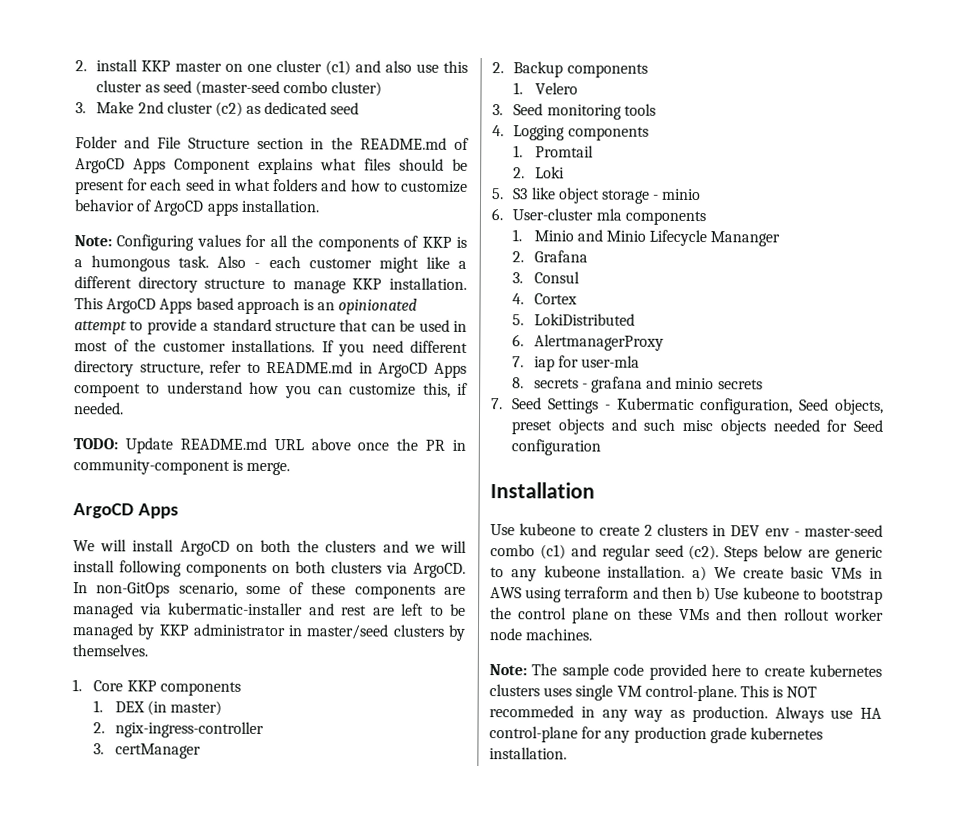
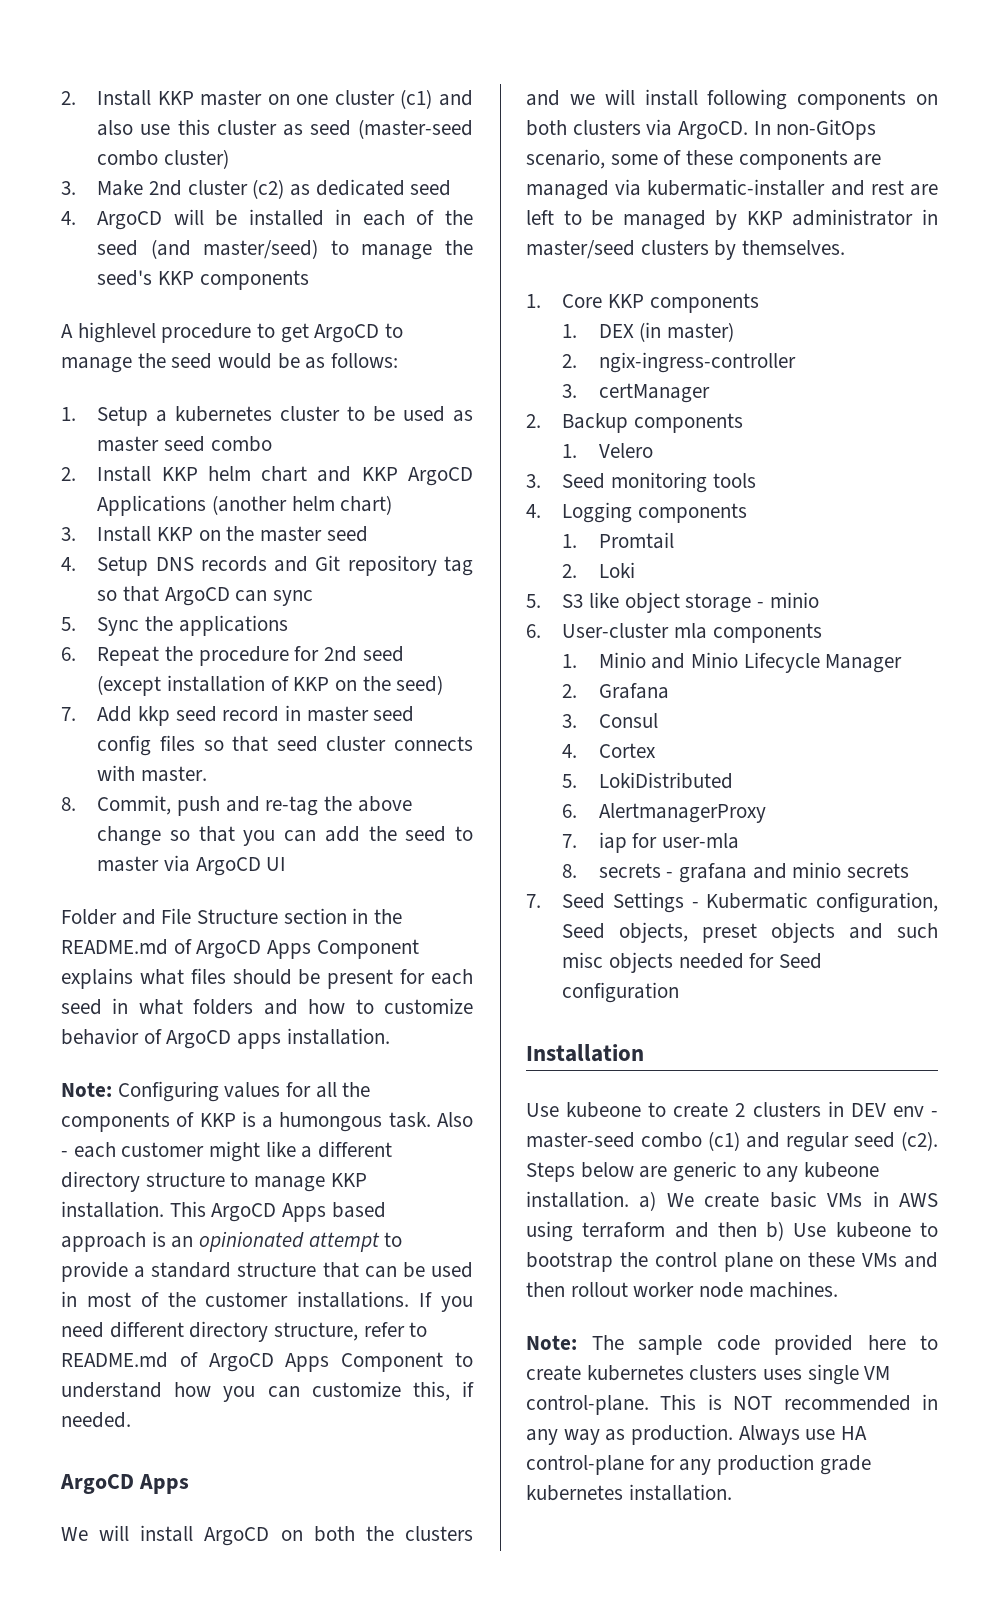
[75,59,139,72] 2. install -> [61,90,152,106] 2. Install
(360, 108) none -> [61,209,473,230] [97,239,473,260] [97,270,309,290] [61,322,404,343] [61,353,399,373] [61,406,474,426] [97,436,272,452] [61,466,473,486] [97,495,393,516] [61,526,368,542] [61,555,473,576] [97,586,314,606] [61,615,288,636] [61,646,404,666] [97,675,444,696] [61,705,415,726] [97,735,473,756] [97,765,208,782] [61,795,412,816] [97,826,473,846] [97,855,287,876] // 4. ArgoCD will be installed in each of the seed (and master/seed) to manage the seed's KKP components // A highlevel procedure to get ArgoCD to manage the seed would be as follows: // 1. Setup a kubernetes cluster to be used as master seed combo // 2. Install KKP helm chart and KKP ArgoCD Applications (another helm chart) // 3. Install KKP on the master seed // 4. Setup DNS records and Git repository tag so that ArgoCD can sync // 5. Sync the applications // 6. Repeat the procedure for 2nd seed (except installation of KKP on the seed) // 7. Add kkp seed record in master seed config files so that seed cluster connects with master. // 8. Commit, push and re-tag the above change so that you can add the seed to master via ArgoCD UI
[358,362,467,378] [74,383,141,398] in ArgoCD Apps compoent -> [179,1352,444,1372] of ArgoCD Apps Component
[73,437,466,454] [73,459,291,476] // TODO: Update README.md URL above once the PR in community-component is merge. -> (131, 1420) none
[710,231,781,247] Mananger -> [825,654,903,673] Manager
[489,705,574,718] recommeded -> [783,1395,911,1411] recommended

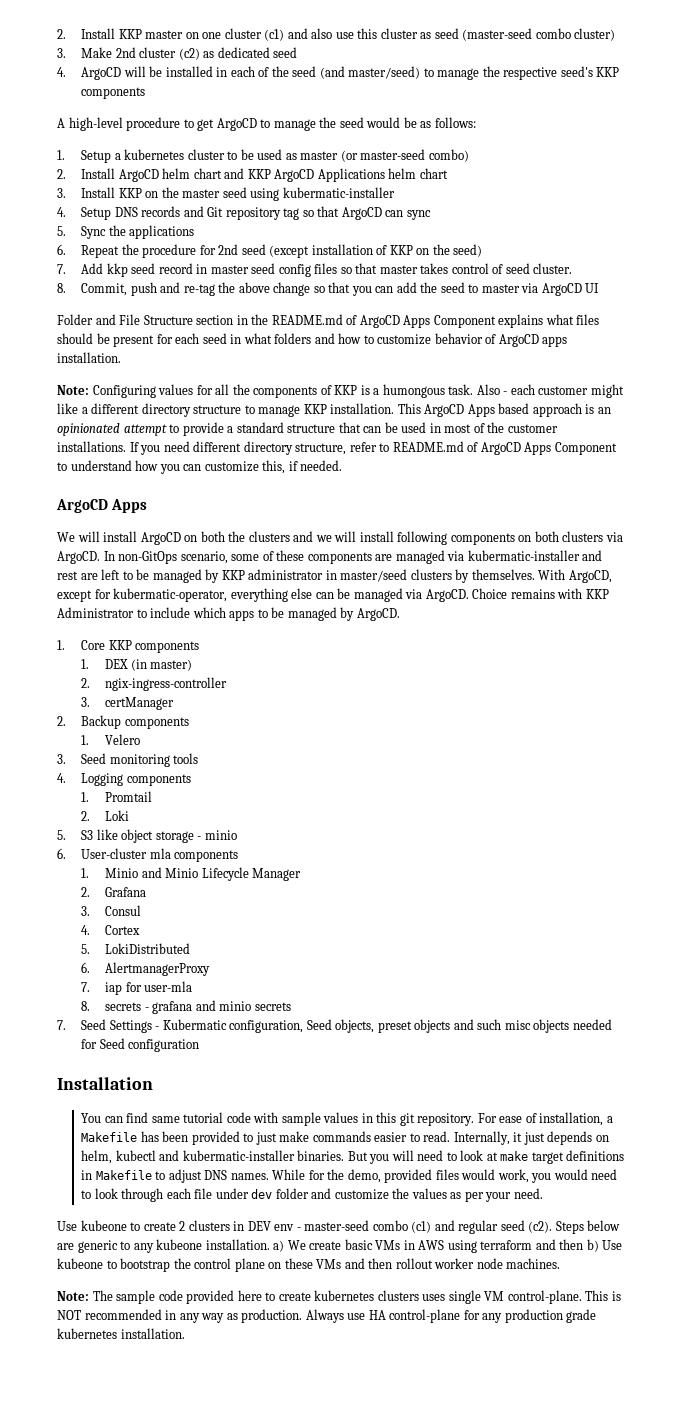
(473, 247) none -> [503,67,558,80] respective
[77,322,156,343] highlevel -> [68,117,123,131] high-level
[164,436,272,452] [61,466,198,482] seed combo // 2. Install KKP -> [340,149,469,162] [57,168,159,182] (or master-seed combo) // 2. Install ArgoCD
[212,495,393,515] (another helm chart) -> [388,168,448,179] helm chart
(368, 534) none -> [250,187,395,201] using kubermatic-installer
[276,736,473,752] [97,765,208,782] seed cluster connects with master. -> [379,263,573,274] master takes control of seed cluster.
(846, 247) none -> [538,569,612,583] [57,588,609,602] [57,607,400,621] With ArgoCD, except for kubermatic-operator, everything else can be managed via ArgoCD. Choice remains with KKP Administrator to include which apps to be managed by ArgoCD.
(644, 1053) none -> [81,1112,613,1126] [81,1131,609,1145] [81,1150,625,1164] [81,1169,618,1183] [81,1188,543,1202] // You can find same tutorial code with sample values in this git repository. For ease of installation, a Makefile has been provided to just make commands easier to read. Internally, it just depends on helm, kubectl and kubermatic-installer binaries. But you will need to look at make target definitions in Makefile to adjust DNS names. While for the demo, provided files would work, you would need to look through each file under dev folder and customize the values as per your need.

